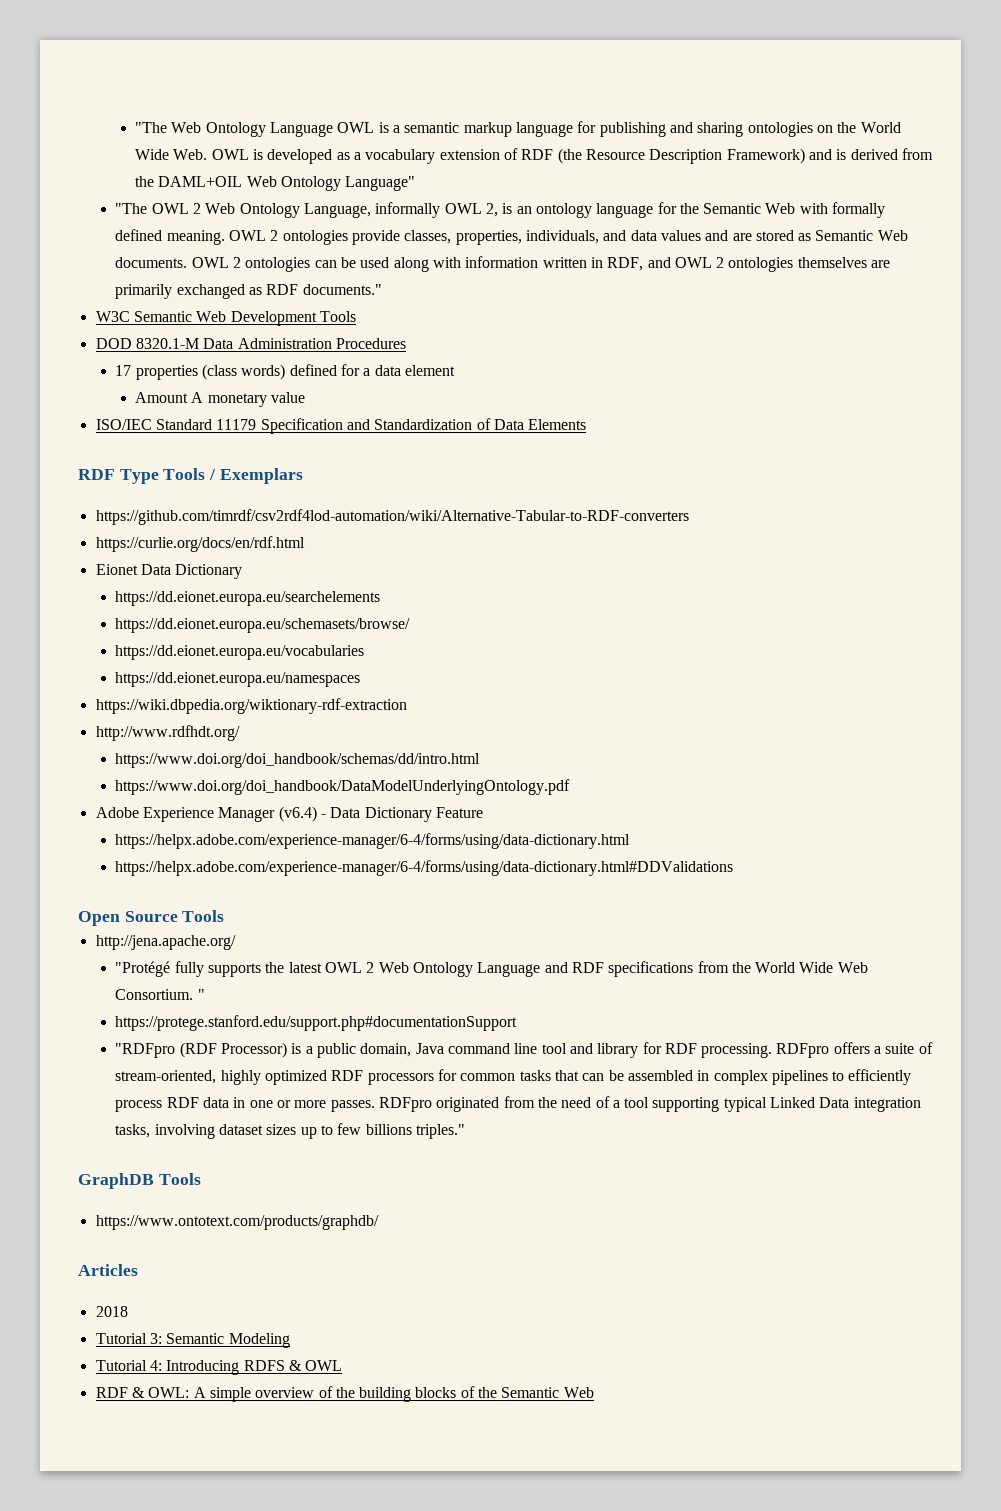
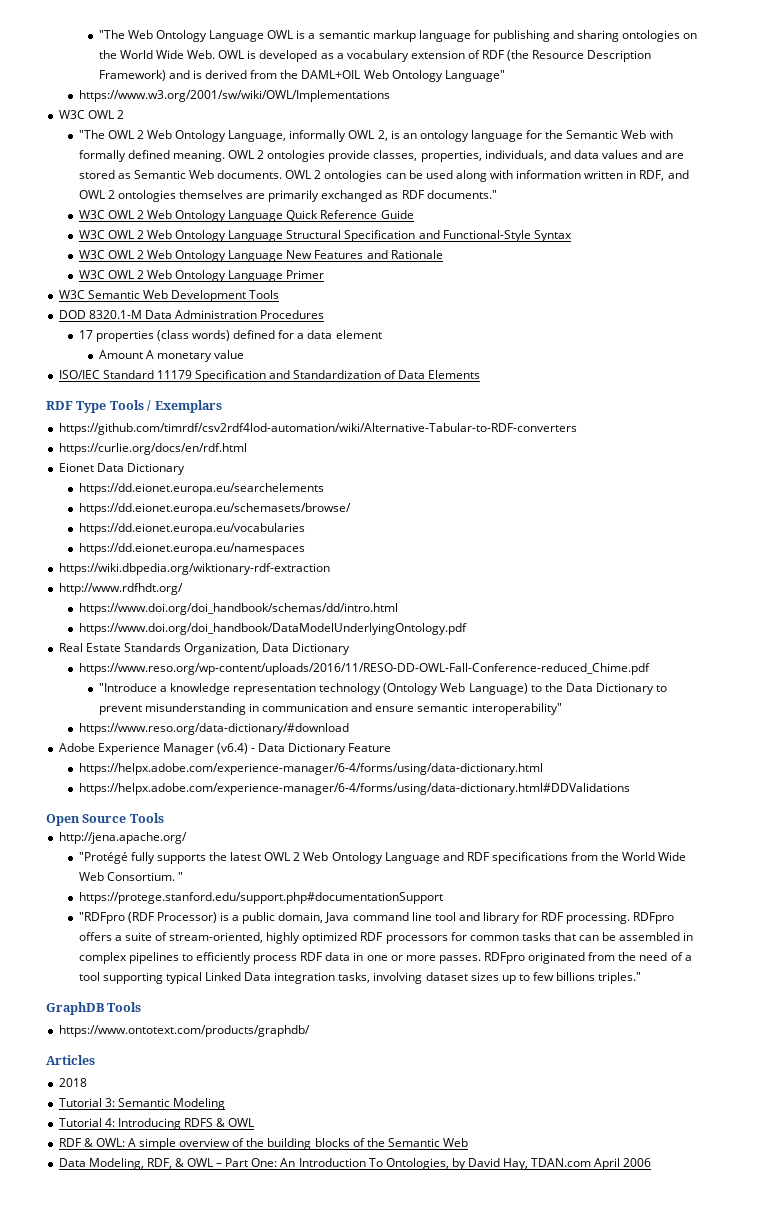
(416, 183) none -> [78,90,390,102] [58,110,124,119] // https://www.w3.org/2001/sw/wiki/OWL/Implementations // W3C OWL 2
(382, 289) none -> [78,210,414,222] [78,230,572,242] [78,250,443,262] [78,270,325,282] // W3C OWL 2 Web Ontology Language Quick Reference Guide // W3C OWL 2 Web Ontology Language Structural Specification and Functional-Style Syntax // W3C OWL 2 Web Ontology Language New Features and Rationale // W3C OWL 2 Web Ontology Language Primer
(571, 787) none -> [58,643,351,655] [78,663,650,675] [98,683,668,695] [98,703,562,715] [78,723,349,735] // Real Estate Standards Organization, Data Dictionary // https://www.reso.org/wp-content/uploads/2016/11/RESO-DD-OWL-Fall-Conference-reduced_Chime.pdf // "Introduce a knowledge representation technology (Ontology Web Language) to the Data Dictionary to prevent misunderstanding in communication and ensure semantic interoperability" // https://www.reso.org/data-dictionary/#download
(594, 1392) none -> [58,1158,652,1170] // Data Modeling, RDF, & OWL – Part One: An Introduction To Ontologies, by David Hay, TDAN.com April 2006

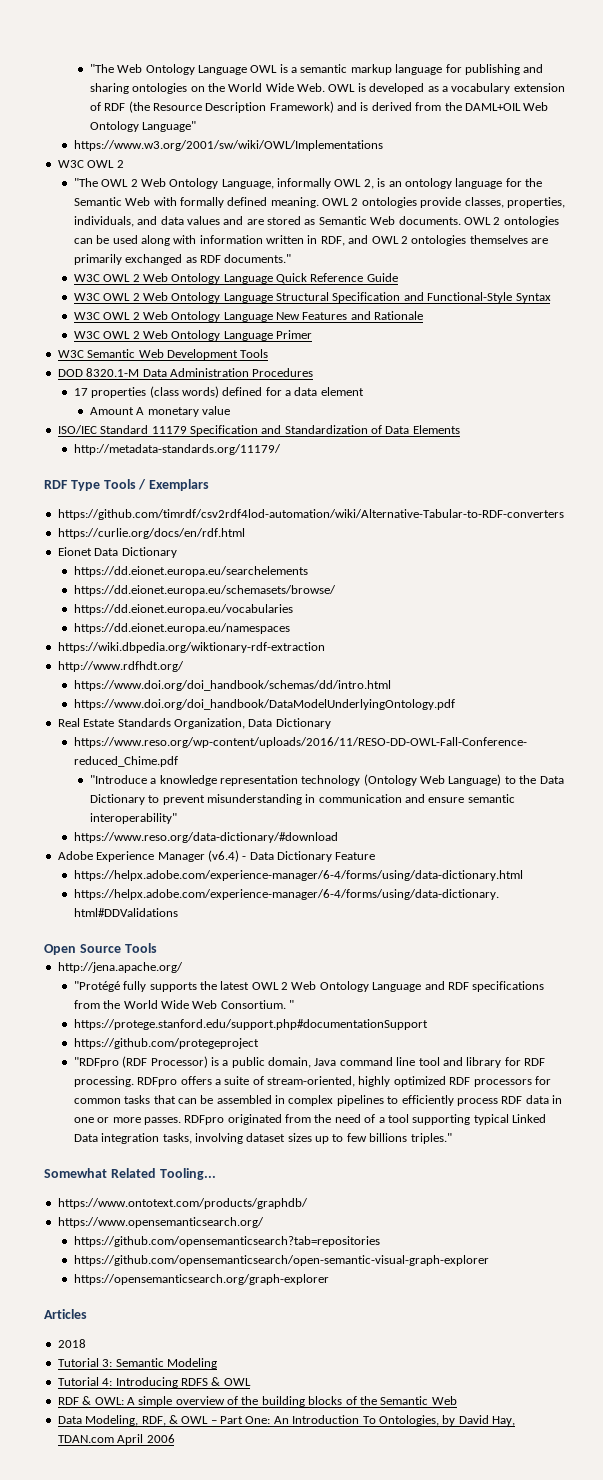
(481, 374) none -> [73,444,281,455] // http://metadata-standards.org/11179/
(443, 898) none -> [73,1038,259,1049] // https://github.com/protegeproject
[46,1002,142,1015] [58,1025,310,1037] GraphDB Tools // https://www.ontotext.com/products/graphdb/ -> [44,1168,216,1180] [57,1198,308,1209] [57,1217,264,1228] [73,1236,380,1247] [73,1255,489,1266] [73,1274,329,1285] Somewhat Related Tooling... // https://www.ontotext.com/products/graphdb/ // https://www.opensemanticsearch.org/ // https://github.com/opensemanticsearch?tab=repositories // https://github.com/opensemanticsearch/open-semantic-visual-graph-explorer // https://opensemanticsearch.org/graph-explorer

